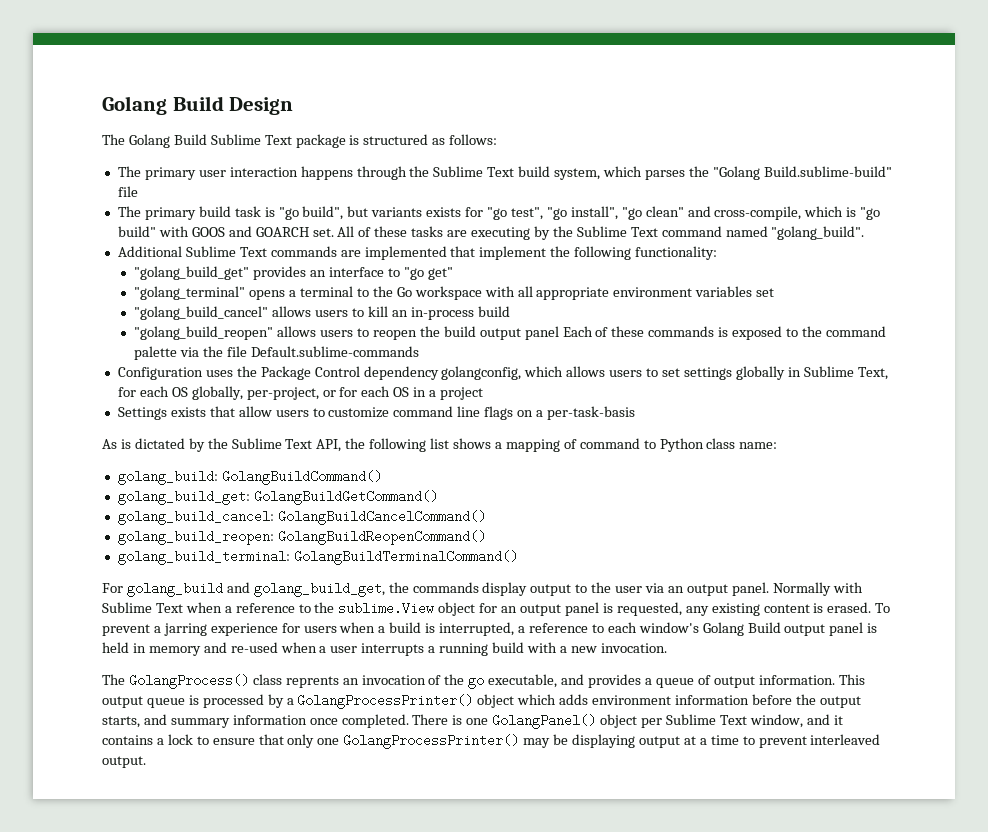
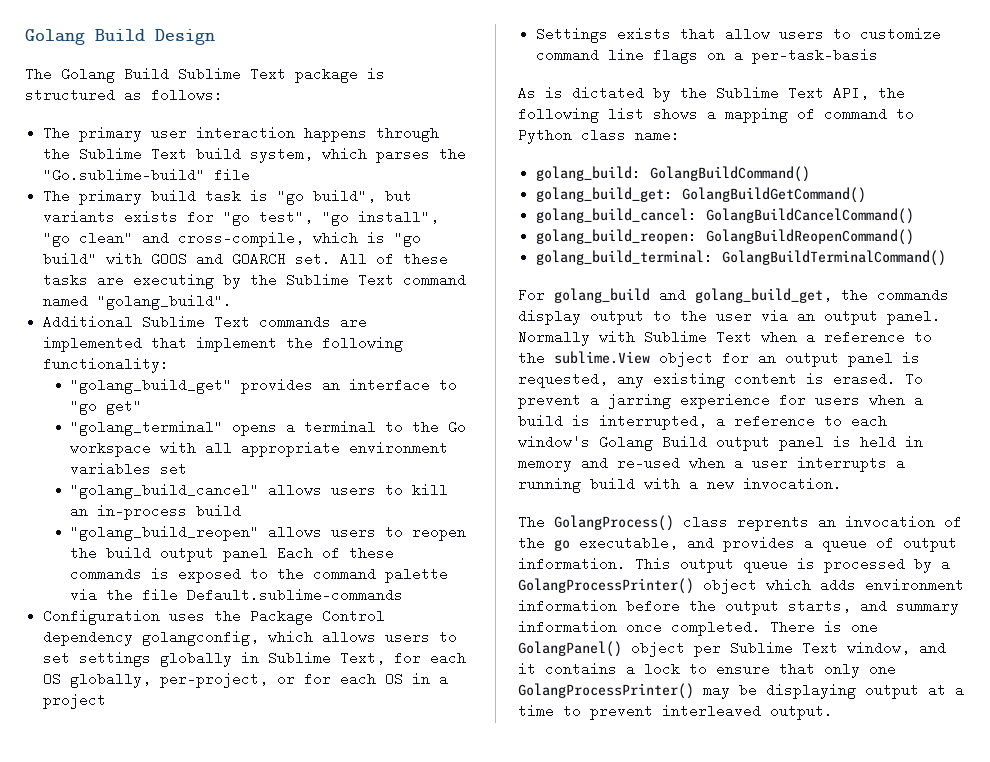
[712,166,892,180] "Golang Build.sublime-build" -> [43,168,206,182] "Go.sublime-build"

